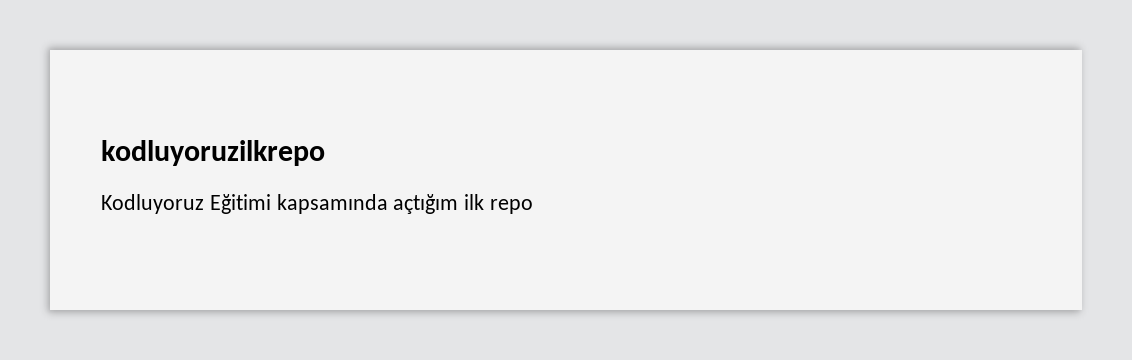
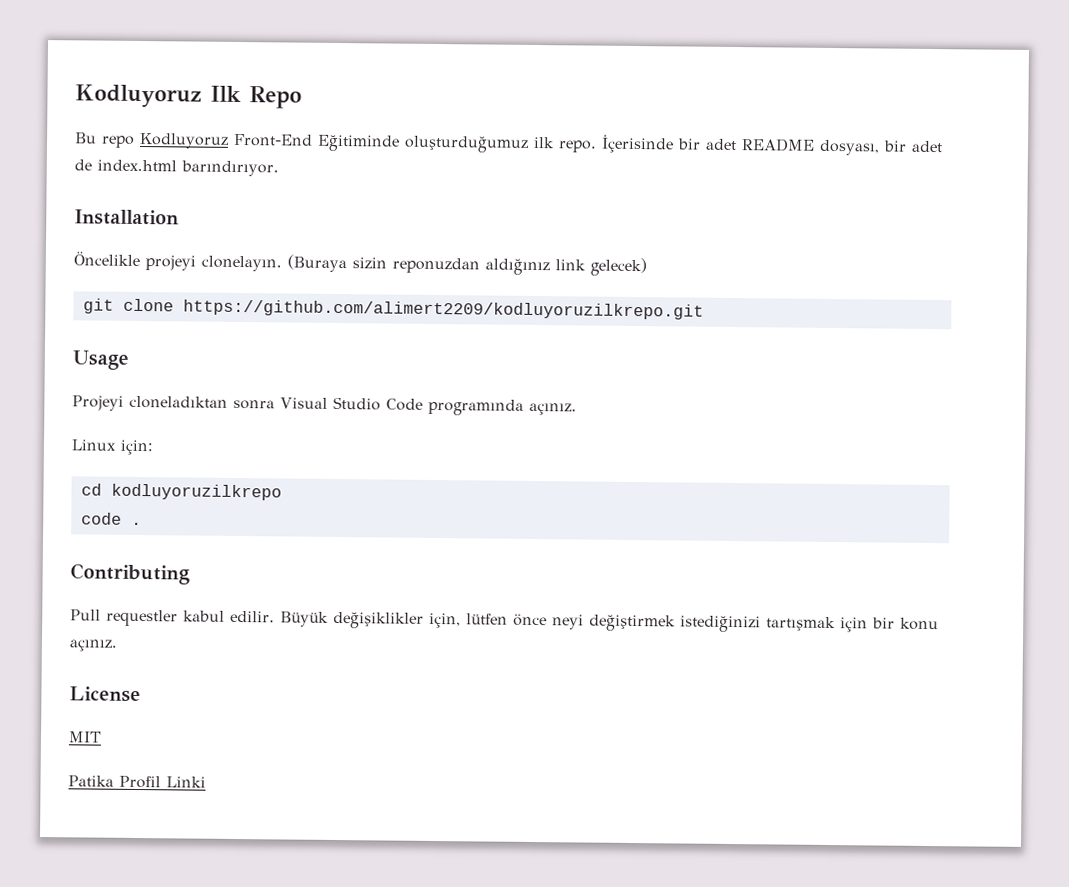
[101,140,325,166] [101,194,534,214] kodluyoruzilkrepo // Kodluyoruz Eğitimi kapsamında açtığım ilk repo -> [75,84,302,109] [75,132,943,156] [74,159,279,177] [74,209,179,226] [73,251,647,277] [82,298,704,320] [72,350,129,370] [72,395,577,416] [71,439,154,456] [80,483,282,501] [80,512,142,526] [70,563,190,585] [70,609,939,633] [69,639,117,652] [69,686,141,703] [68,731,102,743] [68,775,206,789] Kodluyoruz Ilk Repo // Bu repo Kodluyoruz Front-End Eğitiminde oluşturduğumuz ilk repo. İçerisinde bir adet README dosyası, bir adet de index.html barındırıyor. // Installation // Öncelikle projeyi clonelayın. (Buraya sizin reponuzdan aldığınız link gelecek) // git clone https://github.com/alimert2209/kodluyoruzilkrepo.git // Usage // Projeyi cloneladıktan sonra Visual Studio Code programında açınız. // Linux için: // cd kodluyoruzilkrepo // code . // Contributing // Pull requestler kabul edilir. Büyük değişiklikler için, lütfen önce neyi değiştirmek istediğinizi tartışmak için bir konu açınız. // License // MIT // Patika Profil Linki

